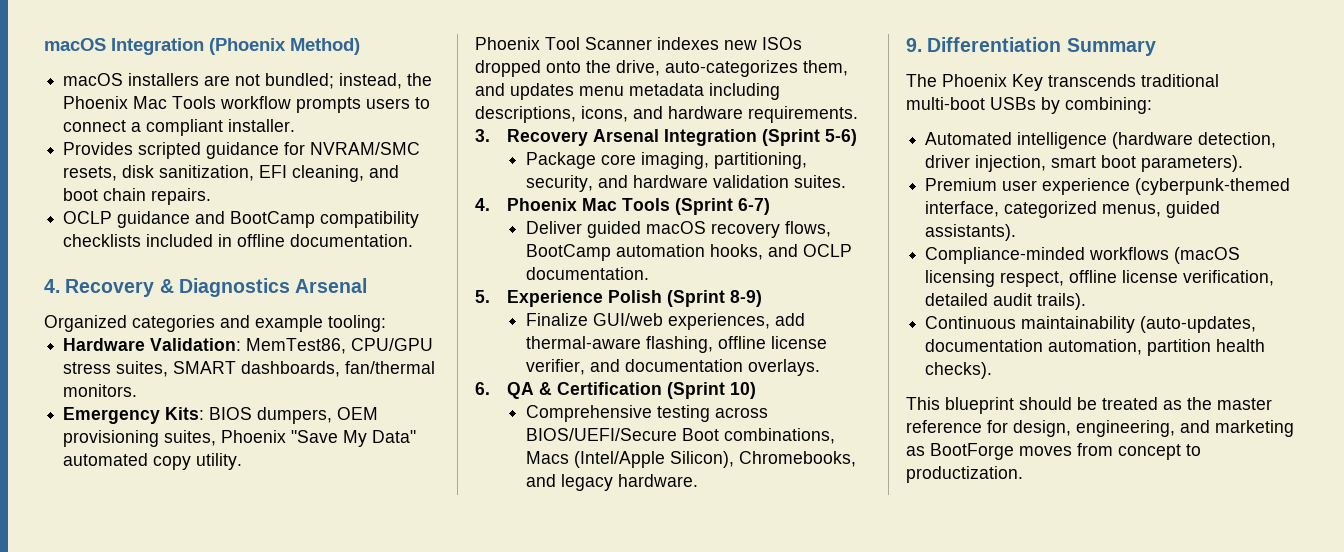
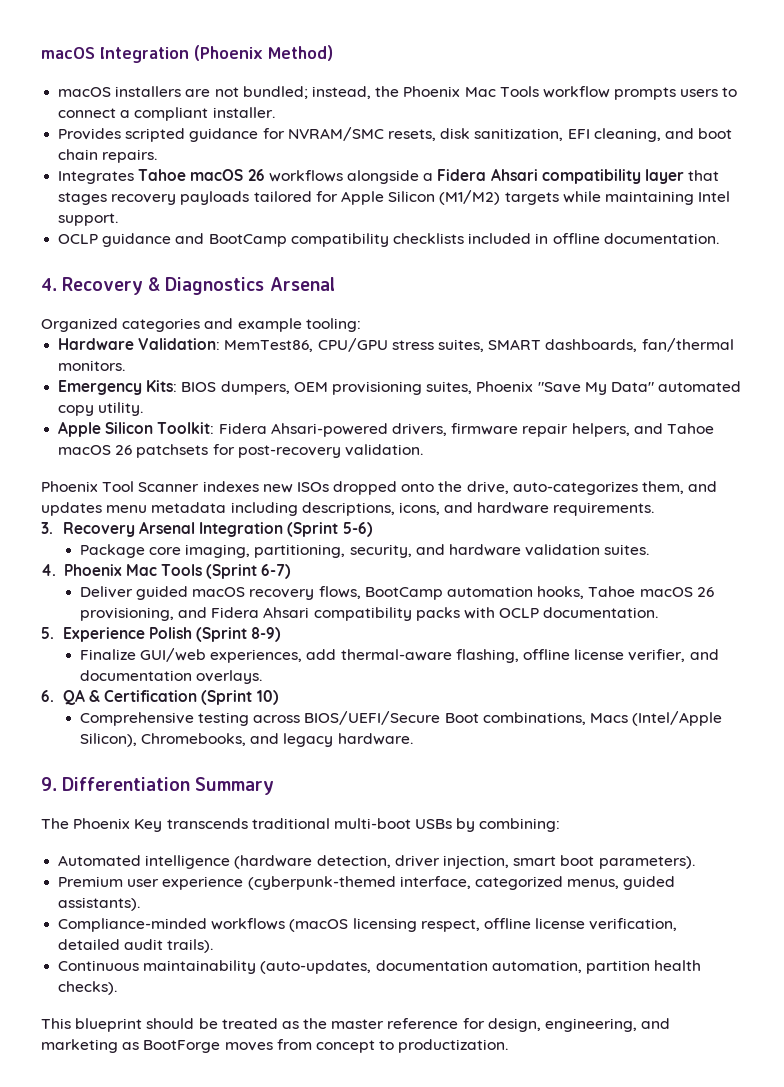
(212, 196) none -> [58,168,720,184] [58,190,731,205] [58,213,119,226] // Integrates Tahoe macOS 26 workflows alongside a Fidera Ahsari compatibility layer that stages recovery payloads tailored for Apple Silicon (M1/M2) targets while maintaining Intel support.
(243, 461) none -> [58,421,714,437] [58,444,423,458] // Apple Silicon Toolkit: Fidera Ahsari-powered drivers, firmware repair helpers, and Tahoe macOS 26 patchsets for post-recovery validation.
[768,244,799,257] and -> [588,586,714,597] [79,607,495,621] Tahoe macOS 26 provisioning, and Fidera Ahsari compatibility packs with

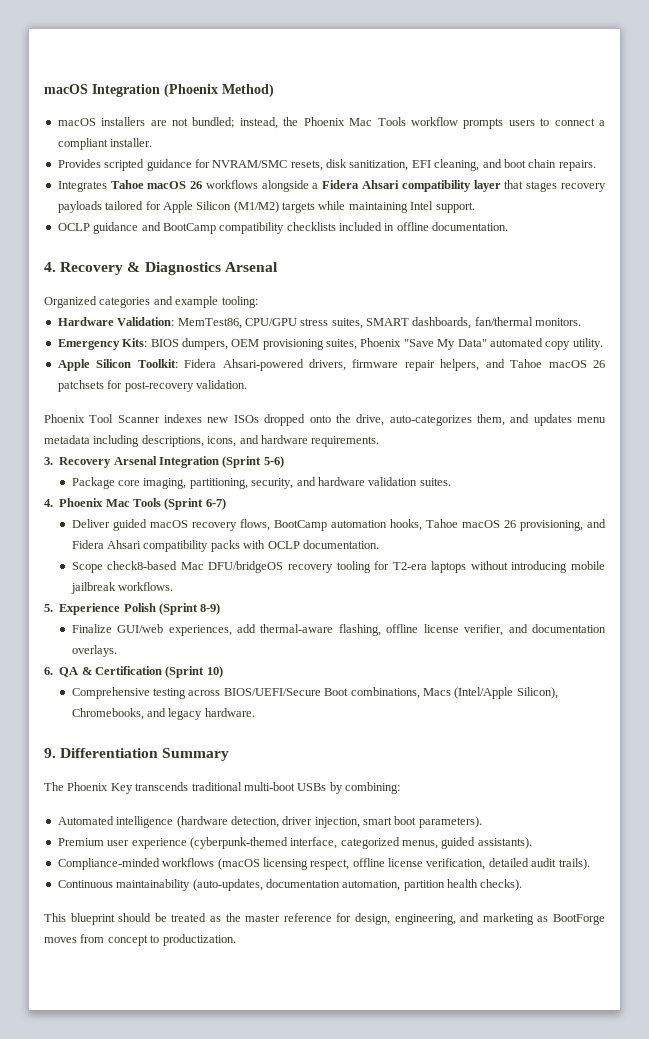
(659, 612) none -> [71,561,605,573] [70,582,174,594] // Scope check8-based Mac DFU/bridgeOS recovery tooling for T2-era laptops without introducing mobile jailbreak workflows.

